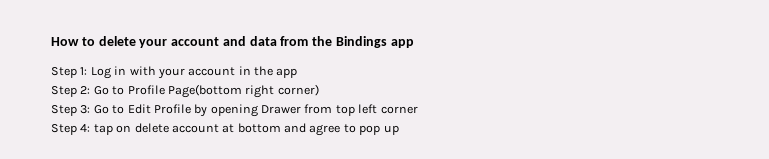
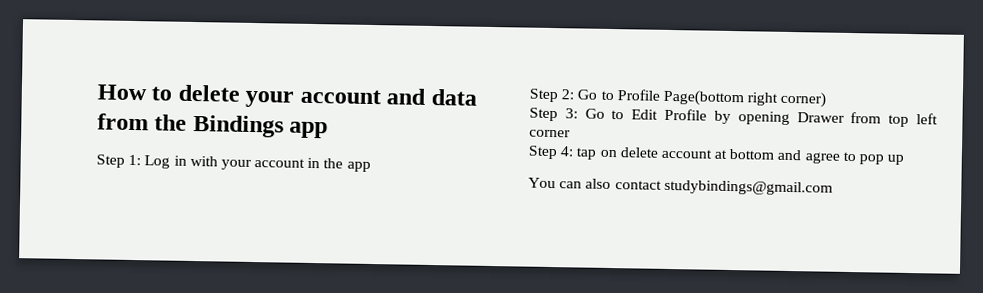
(399, 130) none -> [528,177,833,196] // You can also contact studybindings@gmail.com

